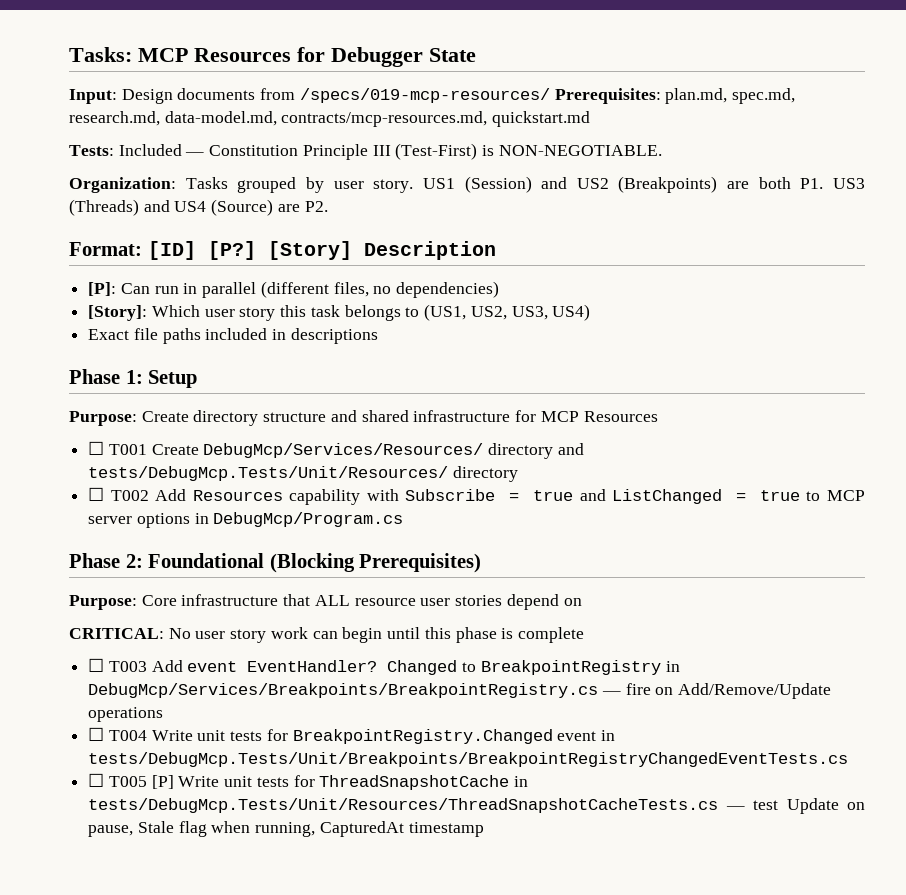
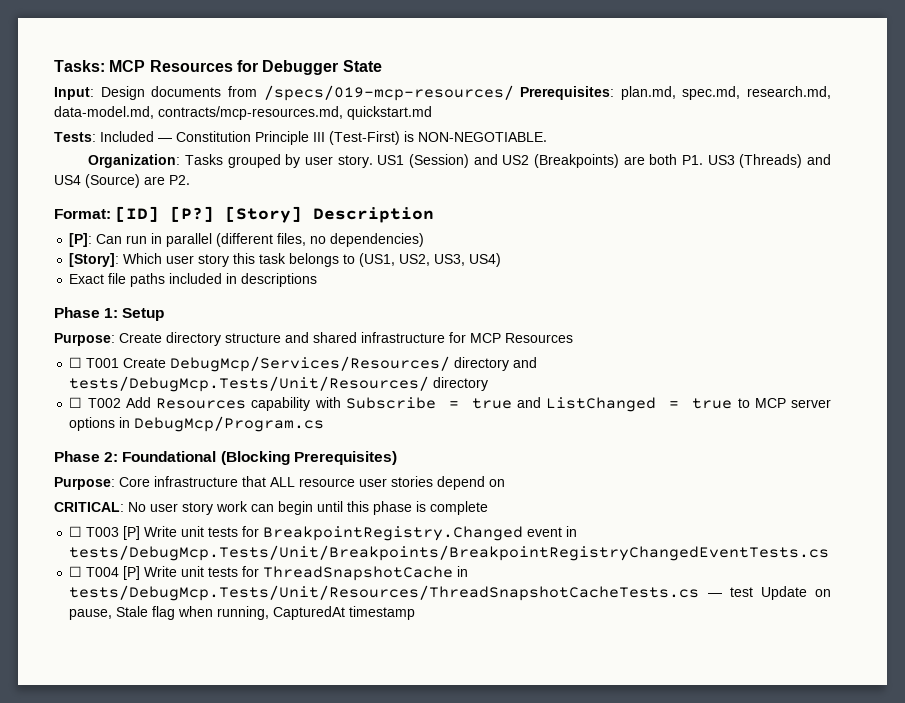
[151,660,680,675] [88,683,832,699] [88,707,164,722] [88,727,147,741] Add event EventHandler? Changed to BreakpointRegistry in DebugMcp/Services/Breakpoints/BreakpointRegistry.cs — fire on Add/Remove/Update operations // ☐ T004 -> [123,526,141,540] [P]
[108,776,147,787] T005 -> [86,567,120,577] T004

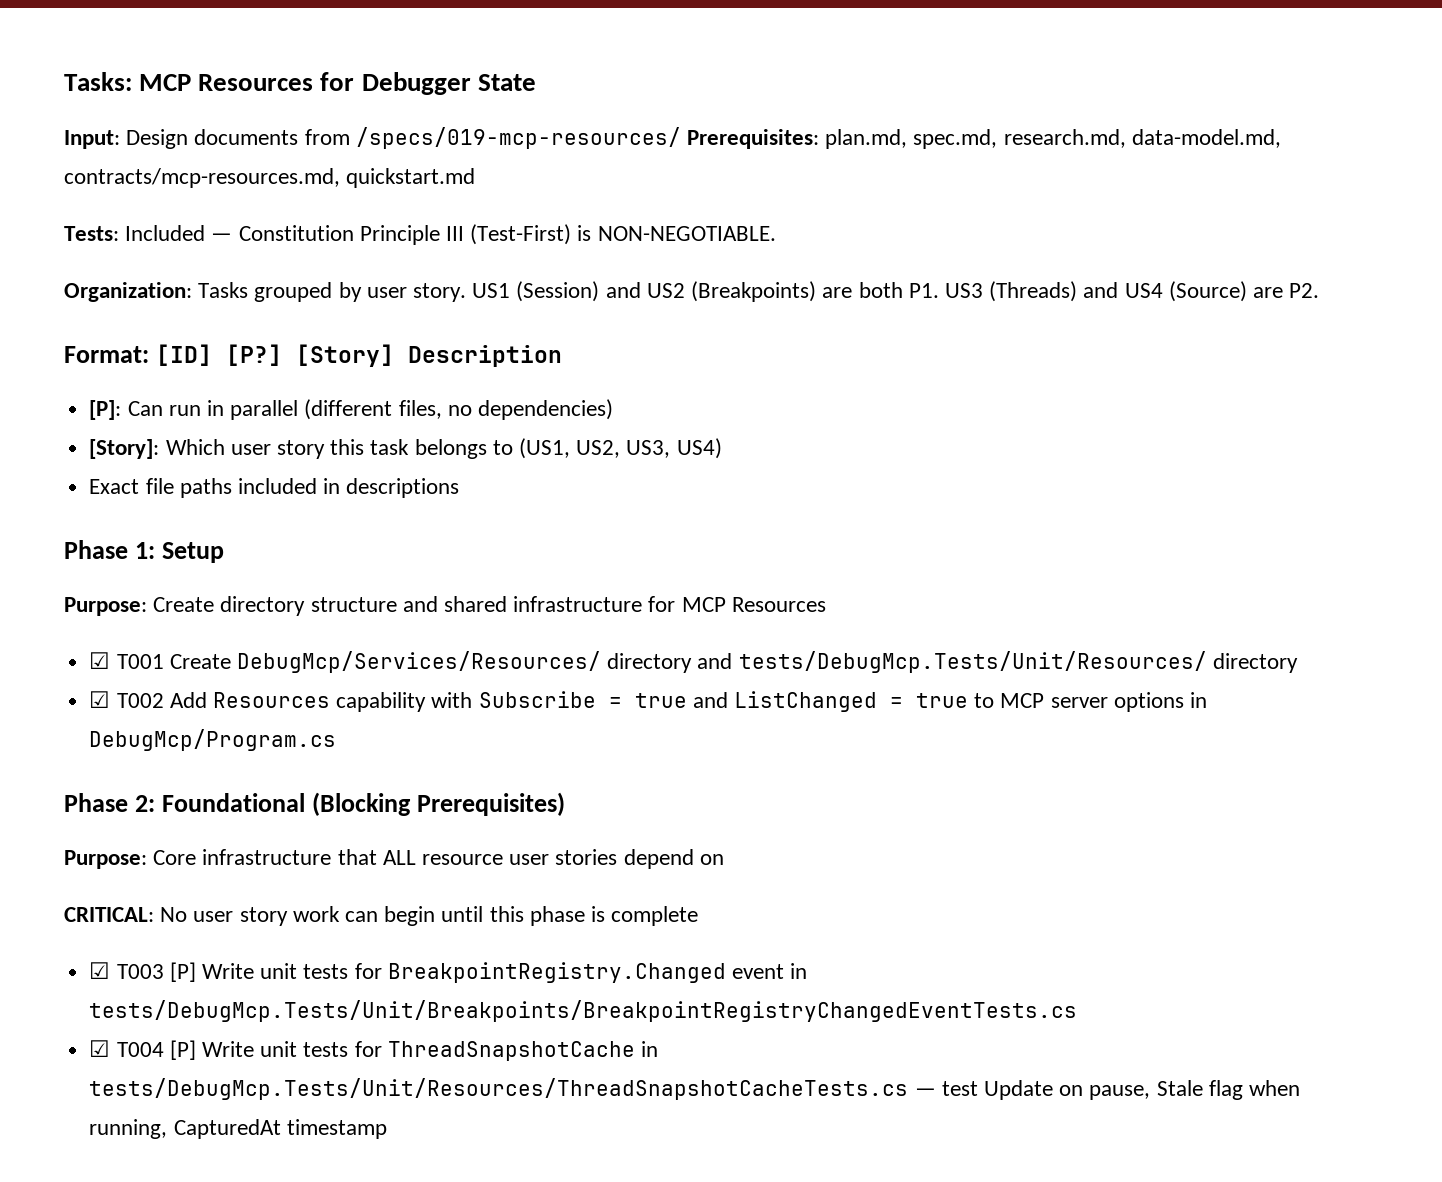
[69,357,83,368] ☐ -> [89,652,111,669] ☑
[69,397,83,408] ☐ -> [89,691,111,708] ☑
[69,526,83,537] ☐ -> [89,962,111,979] ☑
[69,566,83,577] ☐ -> [89,1040,111,1057] ☑

